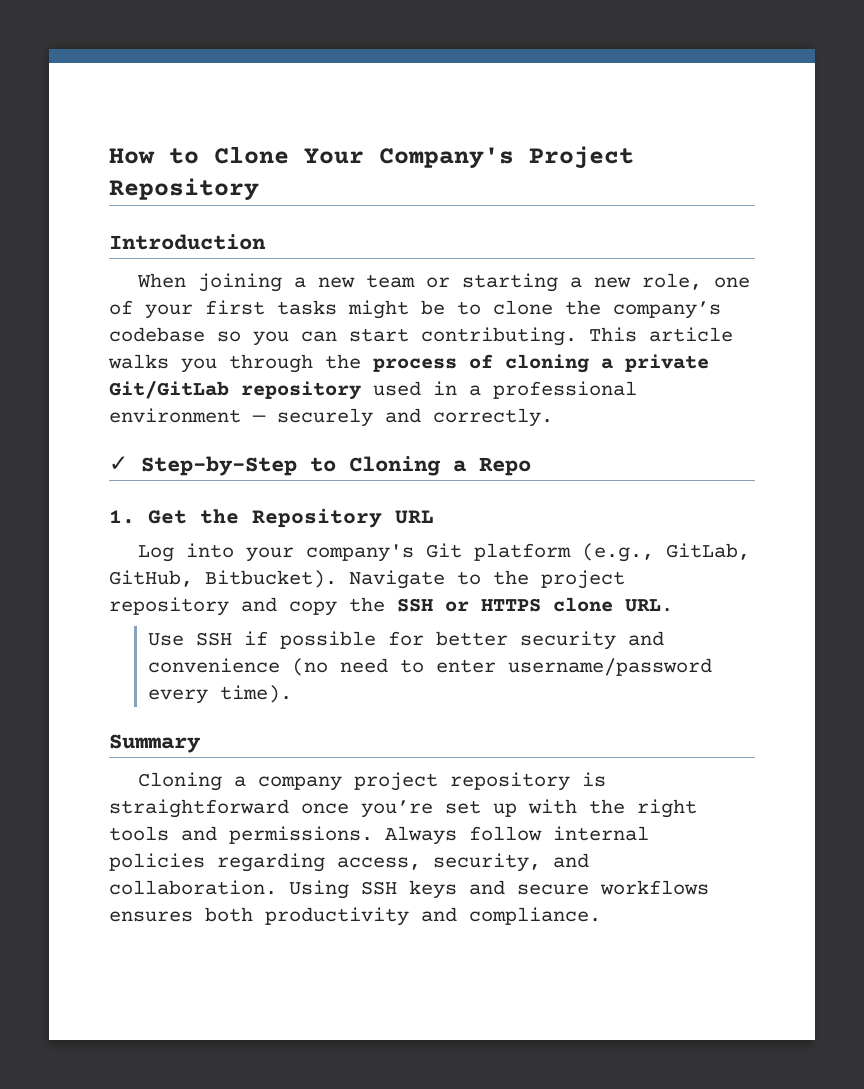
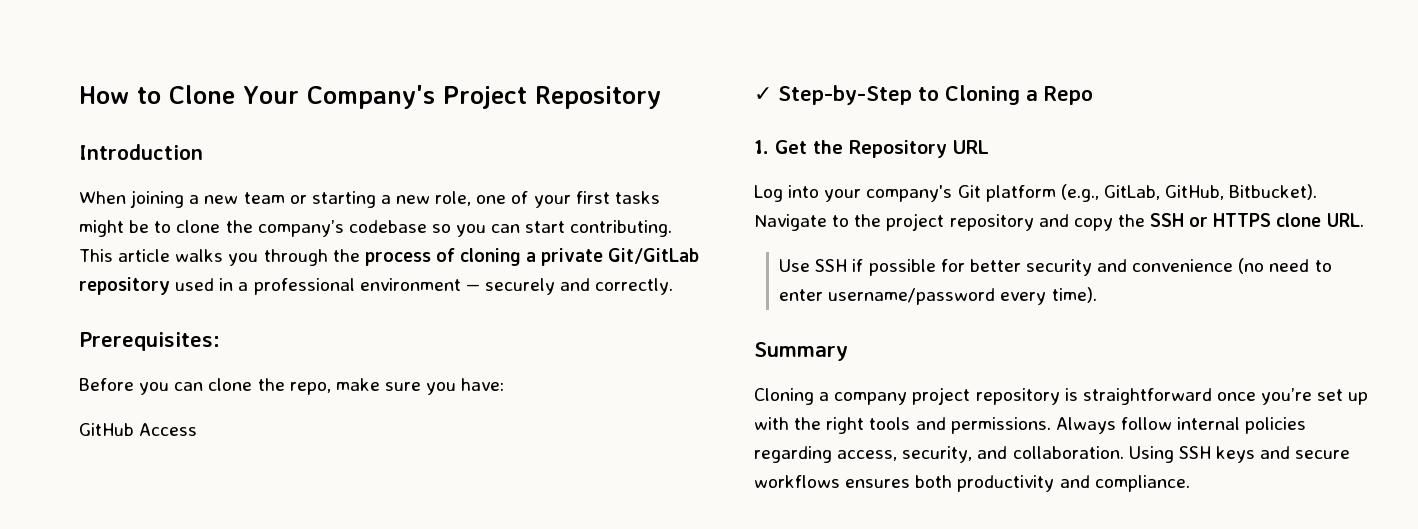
(553, 417) none -> [79,332,220,351] [79,378,505,395] [79,423,198,436] // Prerequisites: // Before you can clone the repo, make sure you have: // GitHub Access

